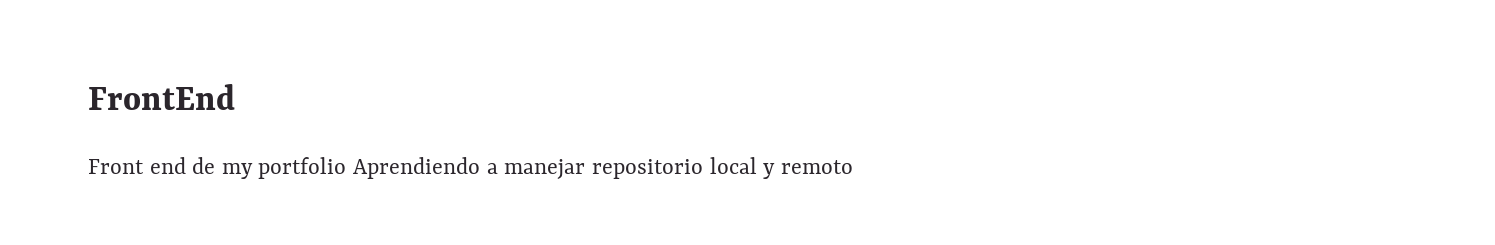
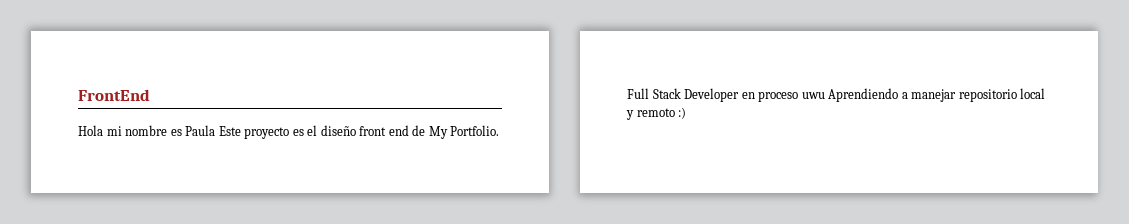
[88,157,347,179] Front end de my portfolio -> [78,125,500,139] [627,88,825,102] Hola mi nombre es Paula Este proyecto es el diseño front end de My Portfolio. Full Stack Developer en proceso uwu
(853, 167) none -> [678,107,687,119] :)

